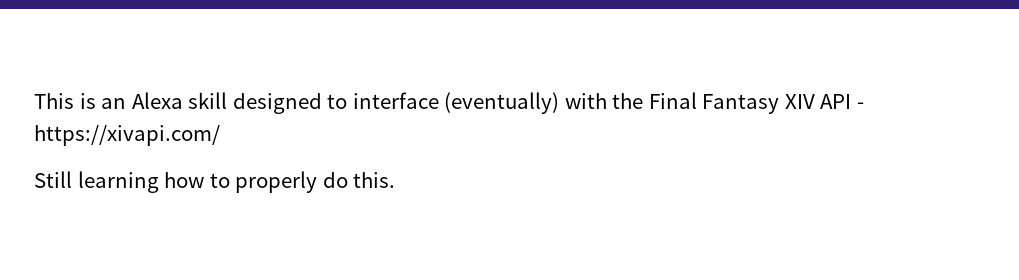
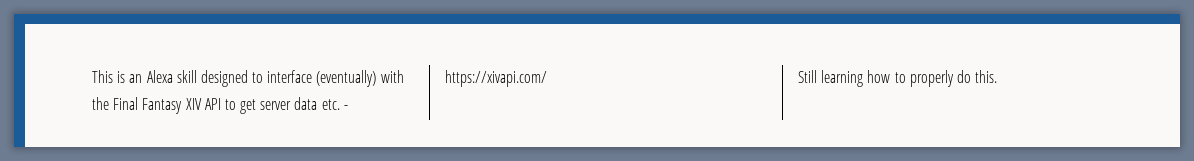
(852, 101) none -> [224,97,340,114] to get server data etc.

